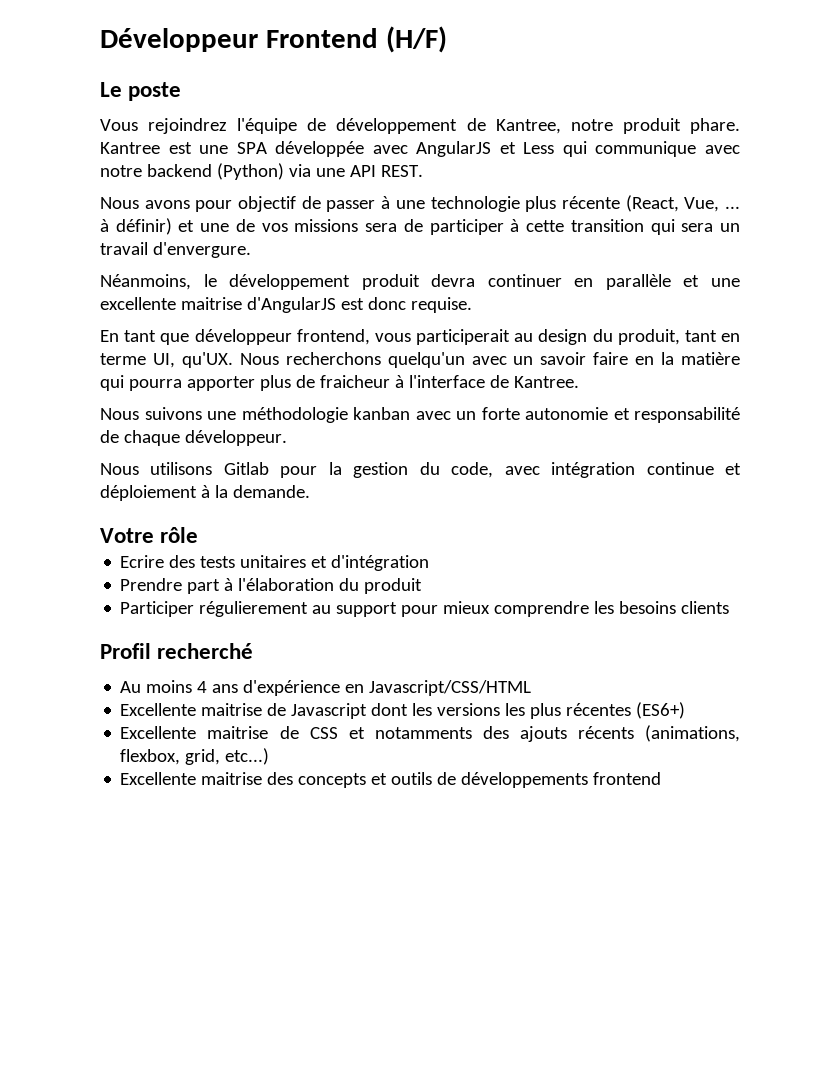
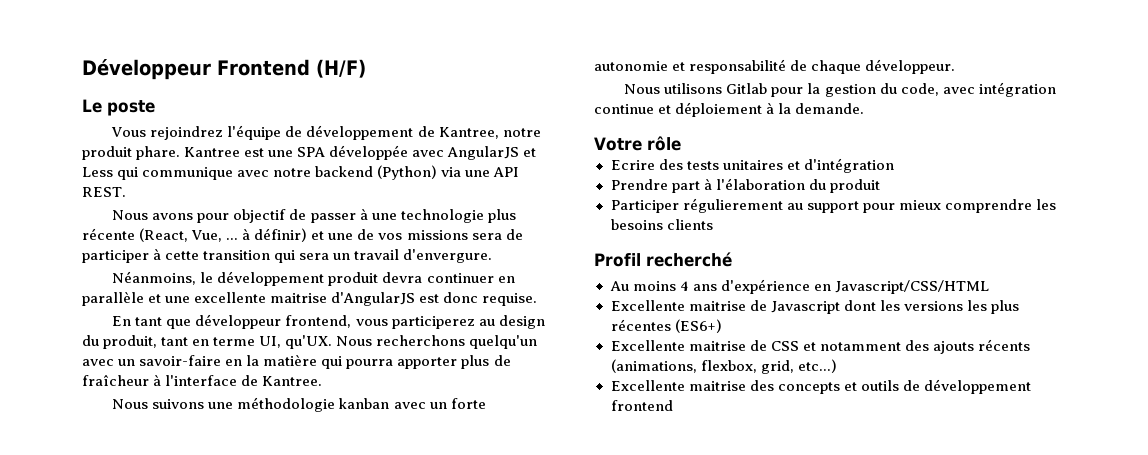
[416,329,510,345] participerait -> [391,316,475,329] participerez
[540,352,629,365] savoir faire -> [139,355,222,366] savoir-faire
[319,375,390,388] fraicheur -> [82,375,149,386] fraîcheur
[374,727,472,739] notamments -> [819,342,901,351] notamment
[461,772,589,788] développements -> [923,379,1031,394] développement

